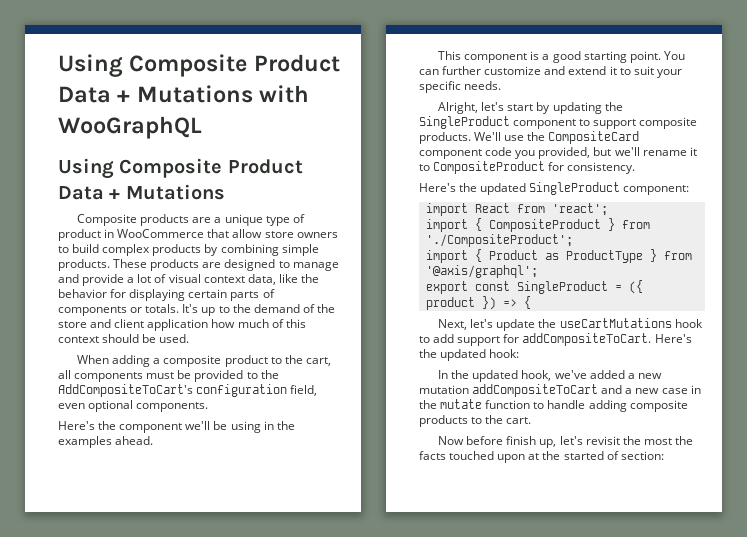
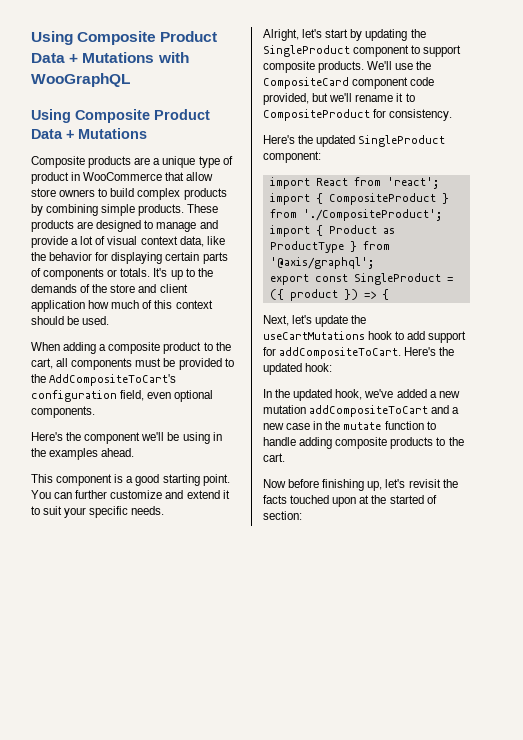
[253,304,300,313] demand -> [31,284,77,293] demands
[515,150,536,159] you -> (435, 81) none
[506,436,537,445] finish -> [322,479,365,491] finishing
[643,436,694,445] most the -> (458, 483) none

